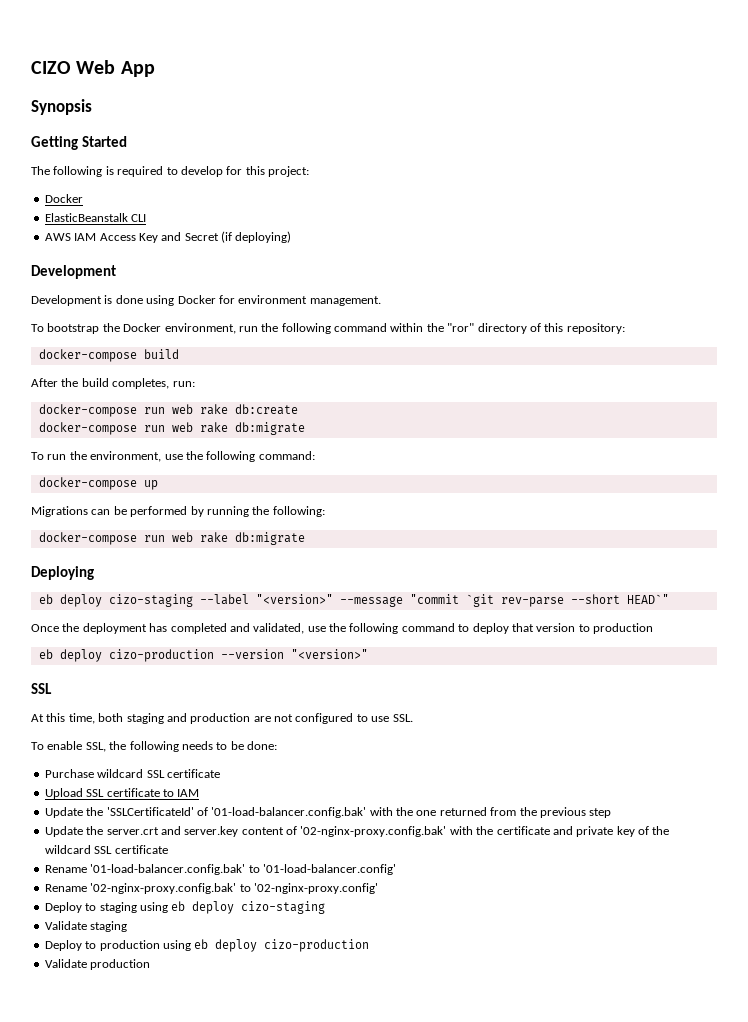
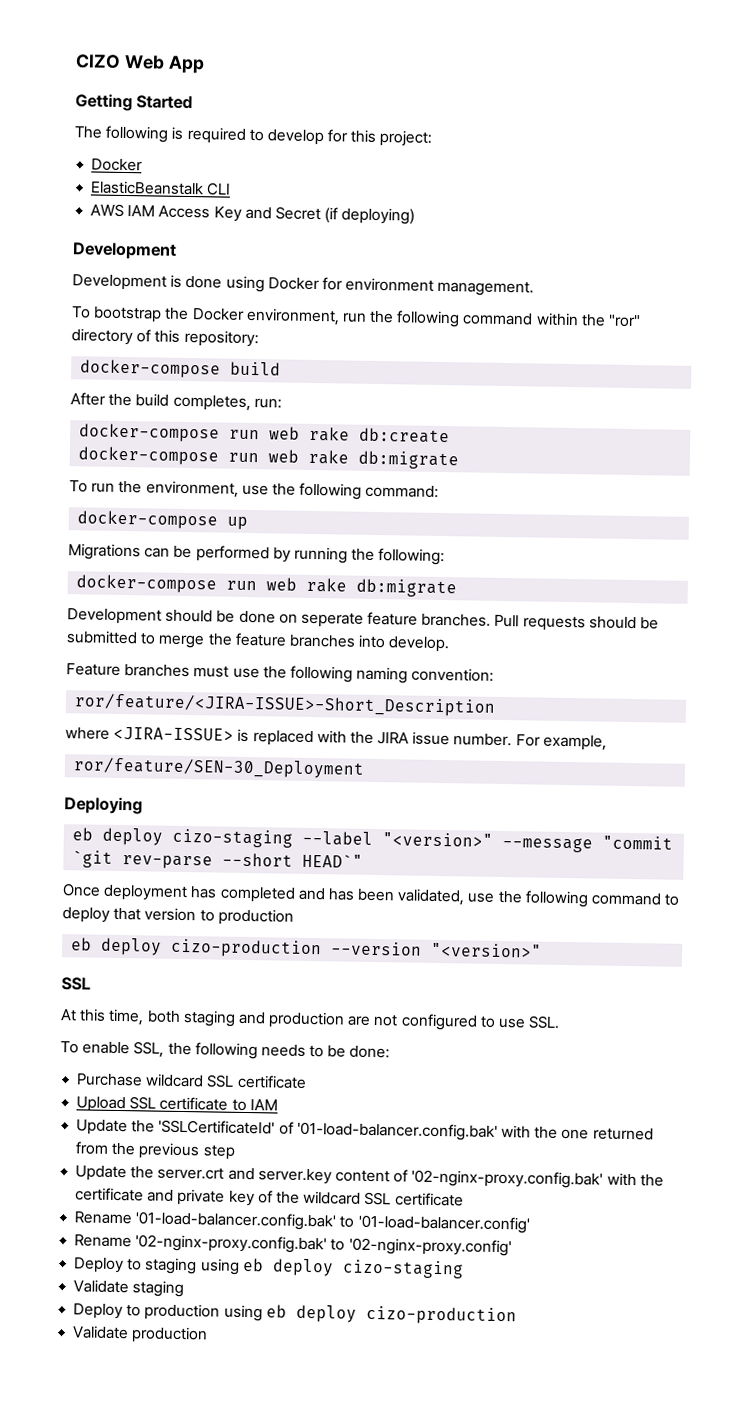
[31,99,92,115] // Synopsis -> (205, 64) none
(305, 538) none -> [67,608,660,632] [66,630,451,653] [66,663,495,684] [74,693,497,717] [65,726,607,751] [73,757,366,779] // Development should be done on seperate feature branches. Pull requests should be submitted to merge the feature branches into develop. // Feature branches must use the following naming convention: // ror/feature/<JIRA-ISSUE>-Short_Description // where <JIRA-ISSUE> is replaced with the JIRA issue number. For example, // ror/feature/SEN-30_Deployment
[62,623,80,632] the -> (101, 890) none
(250, 627) none -> [327,888,396,902] has been

